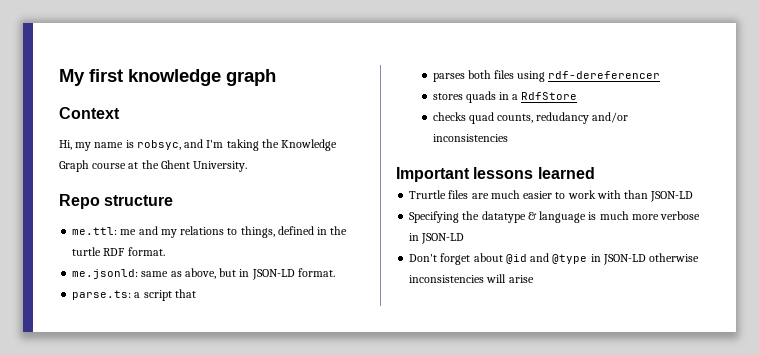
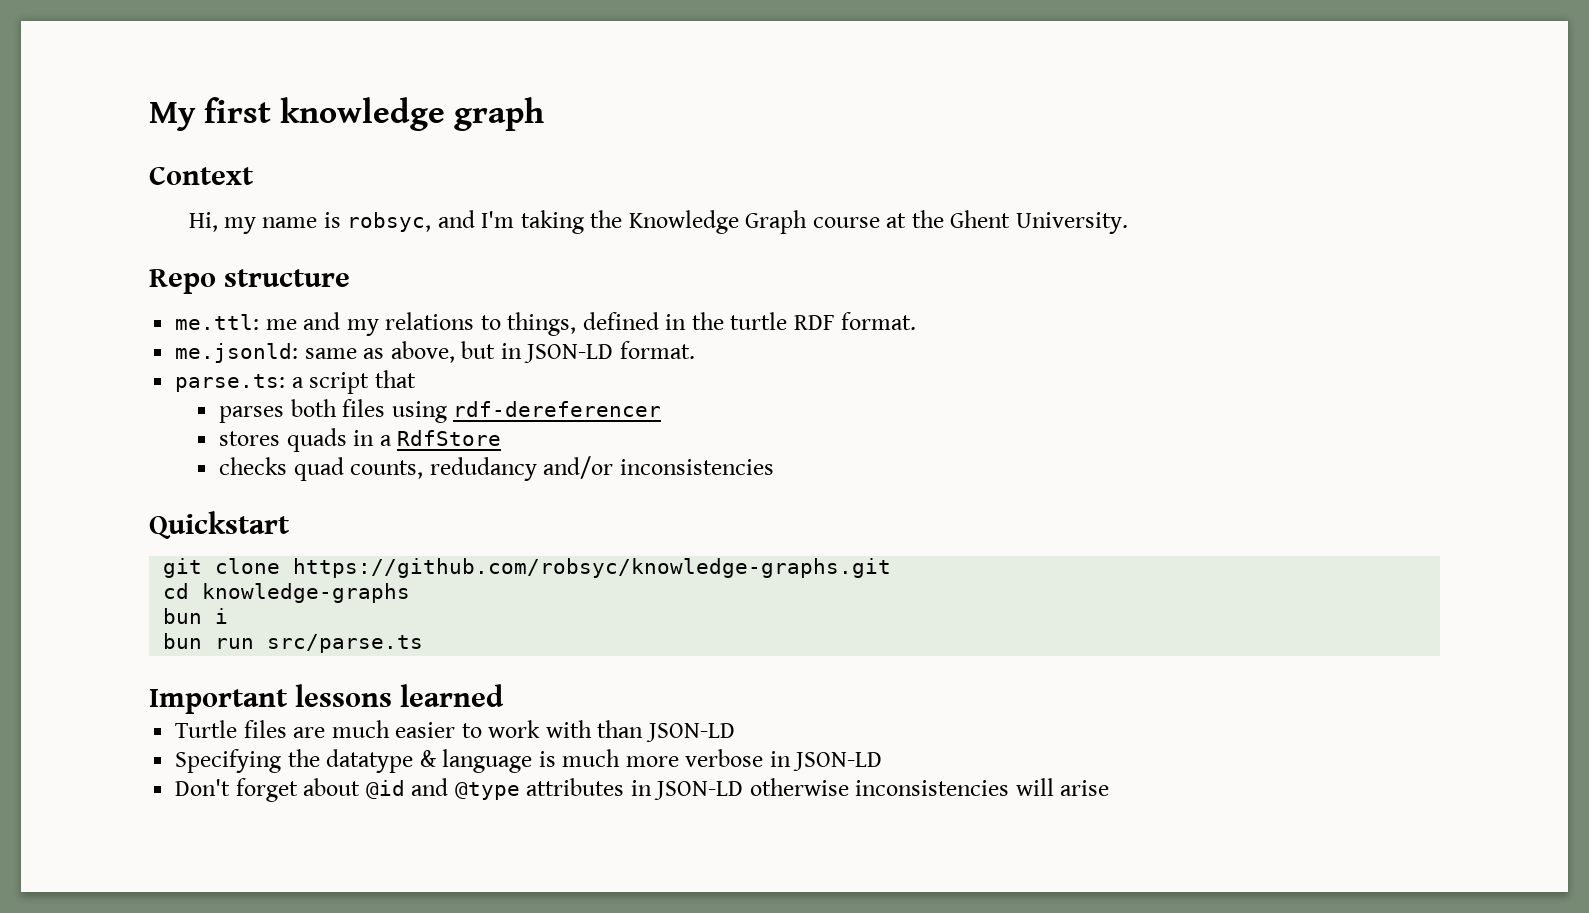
(508, 138) none -> [149,511,290,539] [163,558,892,578] [163,583,411,603] [163,608,229,624] [163,633,424,653] // Quickstart // git clone https://github.com/robsyc/knowledge-graphs.git // cd knowledge-graphs // bun i // bun run src/parse.ts
[409,190,447,199] Trurtle -> [175,720,238,738] Turtle
(588, 259) none -> [526,778,625,796] attributes

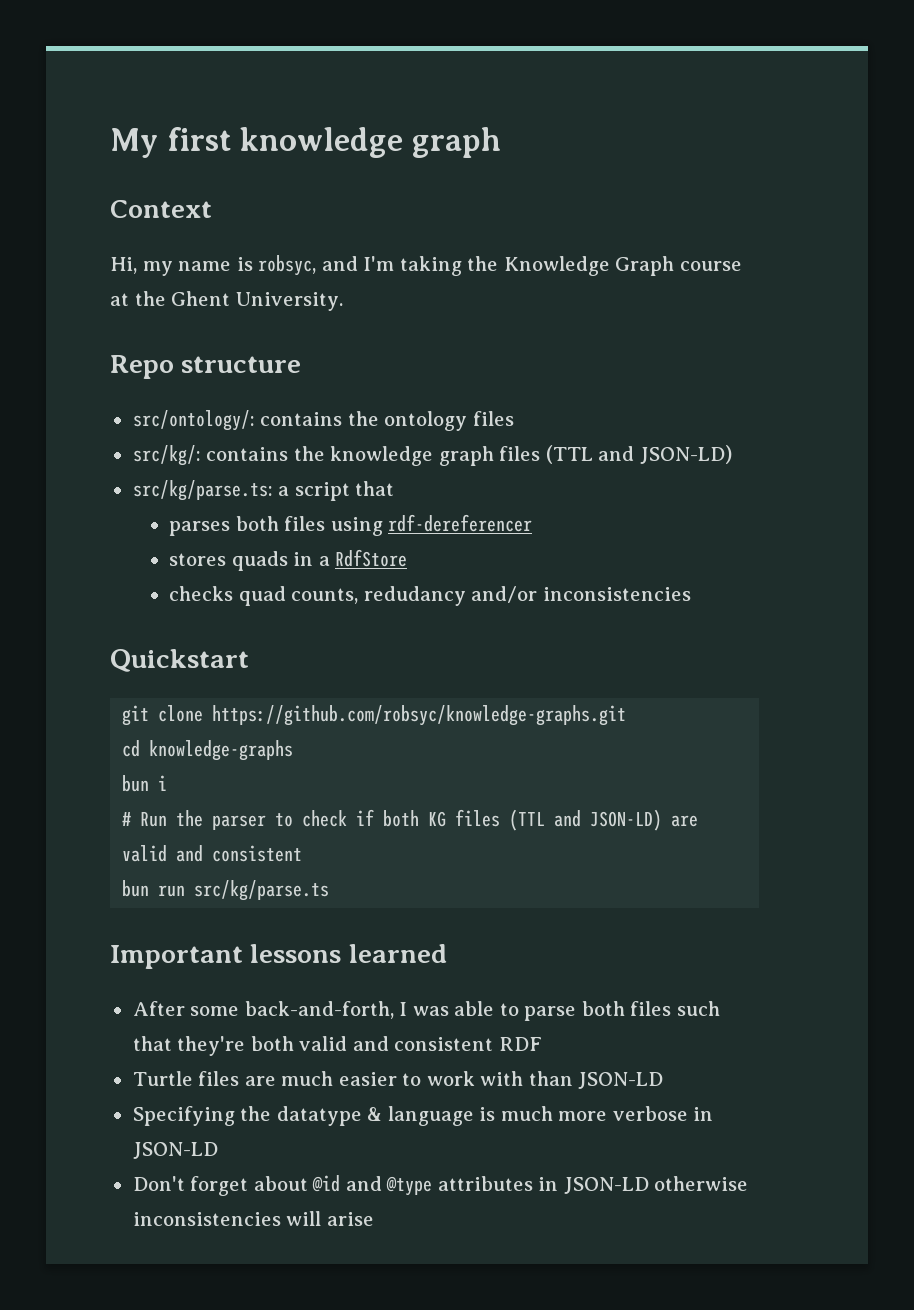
[175,312,917,336] [175,341,695,363] [175,374,286,392] me.ttl: me and my relations to things, defined in the turtle RDF format. // me.jsonld: same as above, but in JSON-LD format. // parse.ts: -> [132,410,514,431] [132,445,732,466] [132,480,273,501] src/ontology/: contains the ontology files // src/kg/: contains the knowledge graph files (TTL and JSON-LD) // src/kg/parse.ts:
(229, 616) none -> [122,809,699,831] [122,845,303,862] // # Run the parser to check if both KG files (TTL and JSON-LD) are valid and consistent
[267,634,424,653] src/parse.ts -> [194,880,330,901] src/kg/parse.ts
(505, 695) none -> [132,1001,720,1021] [132,1036,542,1056] // After some back-and-forth, I was able to parse both files such that they're both valid and consistent RDF

